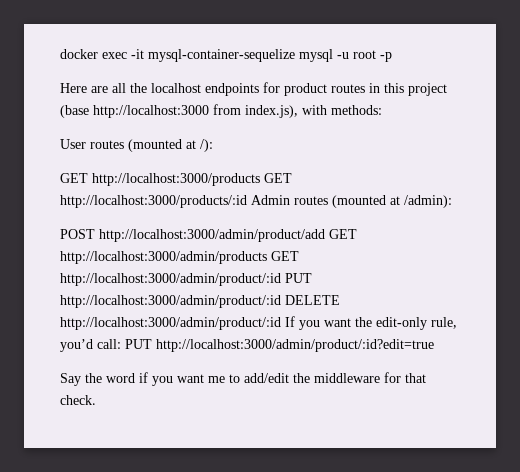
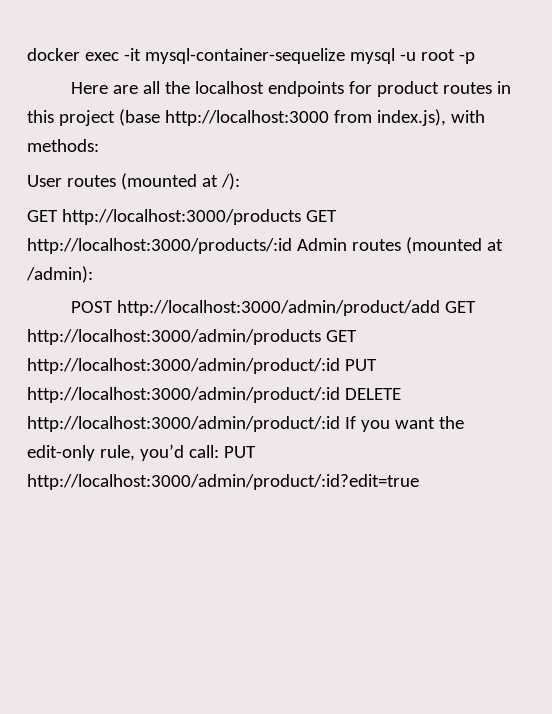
[60,372,426,386] [60,395,96,405] // Say the word if you want me to add/edit the middleware for that check. -> (419, 482) none

